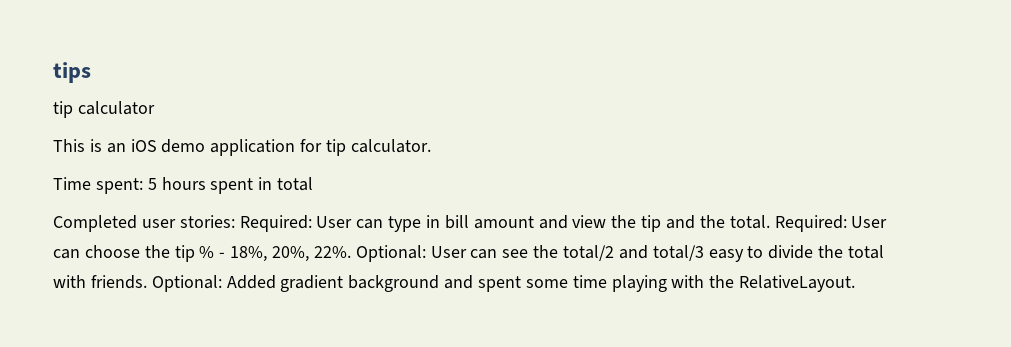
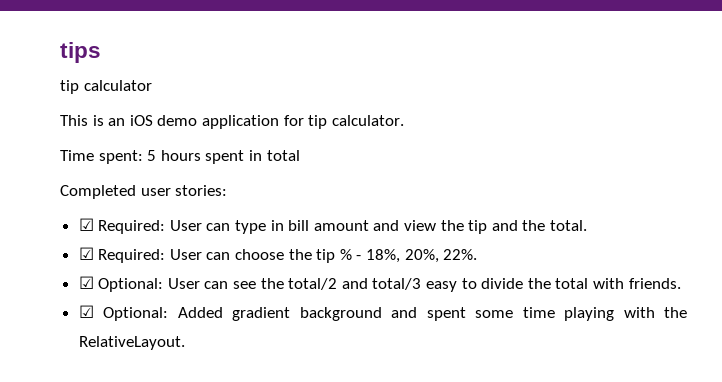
(235, 221) none -> [78,218,94,231] // ☑
(770, 222) none -> [78,247,94,260] // ☑
(351, 252) none -> [78,276,94,289] // ☑
(147, 282) none -> [78,305,94,318] // ☑

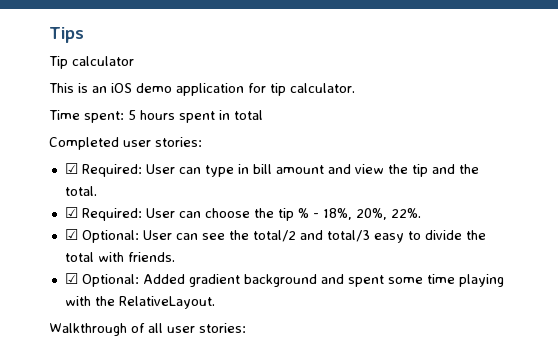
[60,42,101,63] [60,80,79,94] tips // tip -> [49,27,84,43] [49,56,68,69] Tips // Tip
(185, 343) none -> [49,323,246,336] // Walkthrough of all user stories:

